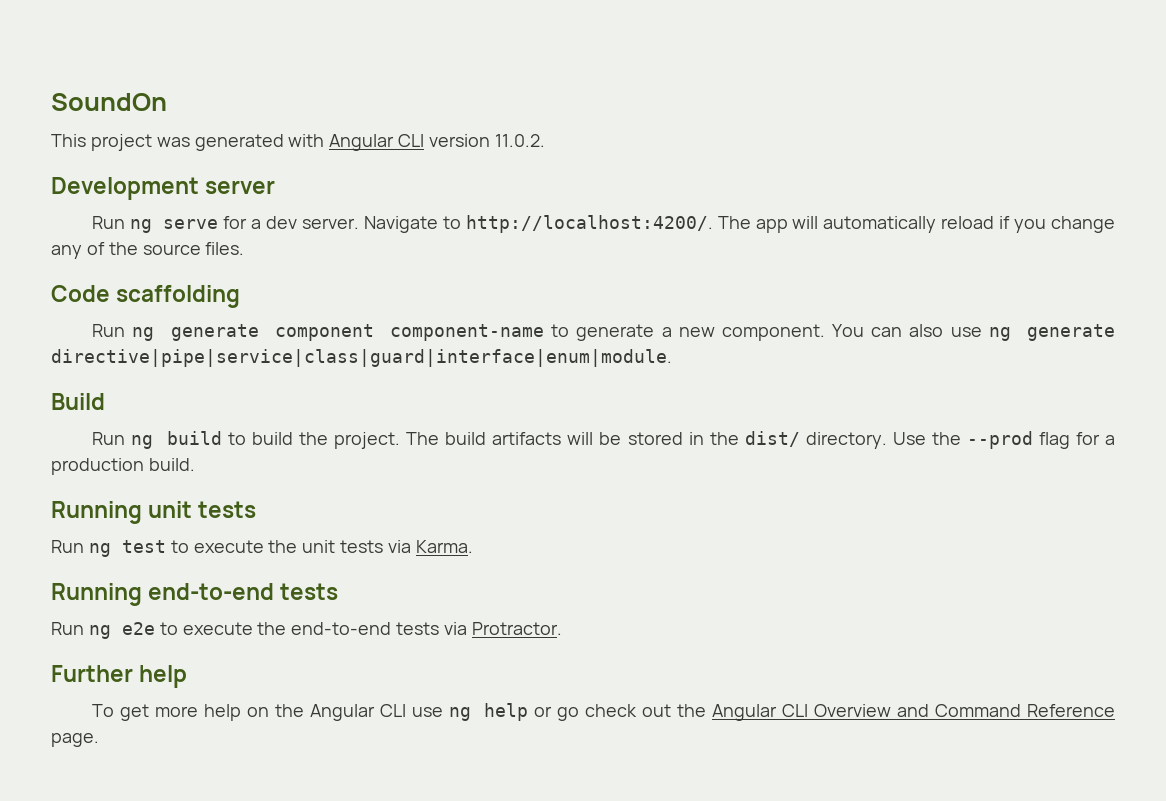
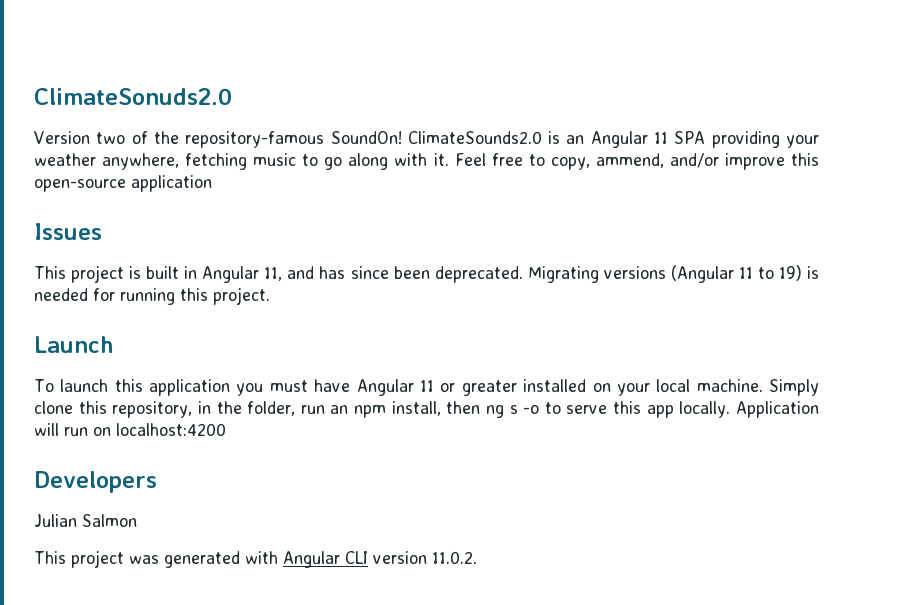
[51,93,167,111] SoundOn -> [34,88,232,105] [34,131,820,148] [34,153,819,170] [34,175,212,192] [34,223,102,240] [34,265,819,283] [34,287,270,305] [34,336,114,353] [34,379,819,396] [34,401,820,418] [34,423,226,436] [34,471,157,493] [34,514,137,527] ClimateSonuds2.0 // Version two of the repository-famous SoundOn! ClimateSounds2.0 is an Angular 11 SPA providing your weather anywhere, fetching music to go along with it. Feel free to copy, ammend, and/or improve this open-source application // Issues // This project is built in Angular 11, and has since been deprecated. Migrating versions (Angular 11 to 19) is needed for running this project. // Launch // To launch this application you must have Angular 11 or greater installed on your local machine. Simply clone this repository, in the folder, run an npm install, then ng s -o to serve this app locally. Application will run on localhost:4200 // Developers // Julian Salmon
[51,177,276,200] [92,215,1115,233] [51,242,245,259] [51,285,241,308] [92,324,1115,341] [51,349,672,367] [51,393,105,410] [92,431,1116,449] [51,458,195,475] [51,501,257,524] [51,540,473,557] [51,583,339,606] [51,622,562,639] [51,665,188,688] [92,703,1115,721] [51,733,99,747] // Development server // Run ng serve for a dev server. Navigate to http://localhost:4200/. The app will automatically reload if you change any of the source files. // Code scaffolding // Run ng generate component component-name to generate a new component. You can also use ng generate directive|pipe|service|class|guard|interface|enum|module. // Build // Run ng build to build the project. The build artifacts will be stored in the dist/ directory. Use the --prod flag for a production build. // Running unit tests // Run ng test to execute the unit tests via Karma. // Running end-to-end tests // Run ng e2e to execute the end-to-end tests via Protractor. // Further help // To get more help on the Angular CLI use ng help or go check out the Angular CLI Overview and Command Reference page. -> (477, 557) none

